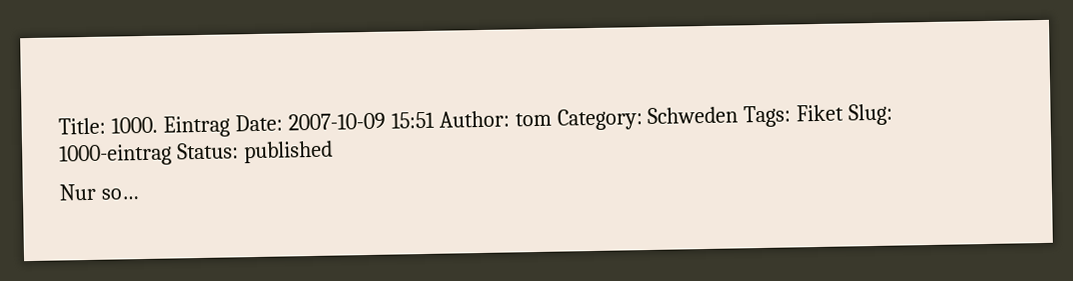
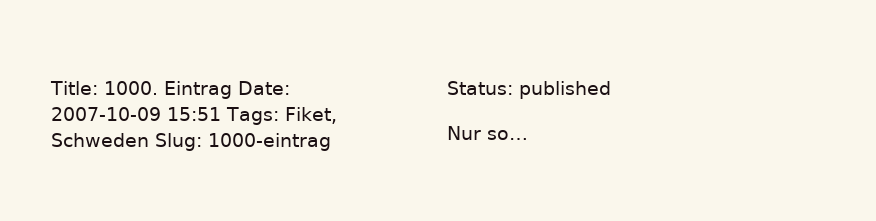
[438,104,845,131] Author: tom Category: Schweden Tags: Fiket -> [226,107,337,125] [51,133,149,147] Tags: Fiket, Schweden

